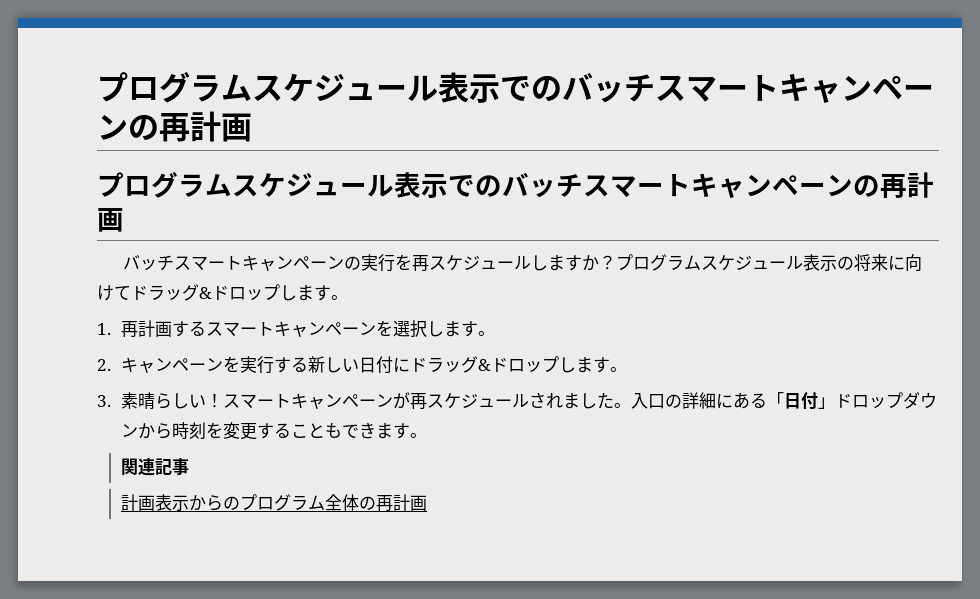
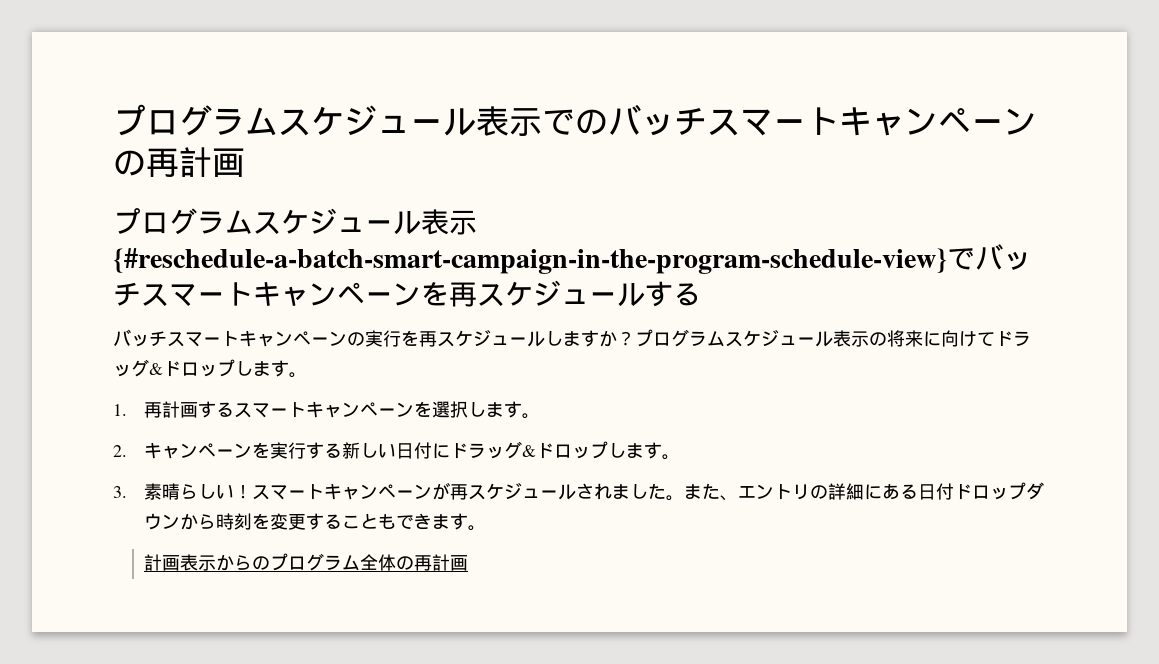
[448,172,934,198] [97,208,124,232] でのバッチスマートキャンペーンの再計画 -> [113,244,1031,274] [113,280,701,307] {#reschedule-a-batch-smart-campaign-in-the-program-schedule-view}でバッチスマートキャンペーンを再スケジュールする
[630,393,665,409] 入口 -> [684,483,811,501] また、エントリ
[766,392,835,410] 「日付」 -> [918,483,955,500] 日付
[120,458,189,476] // 関連記事 -> (487, 528) none

